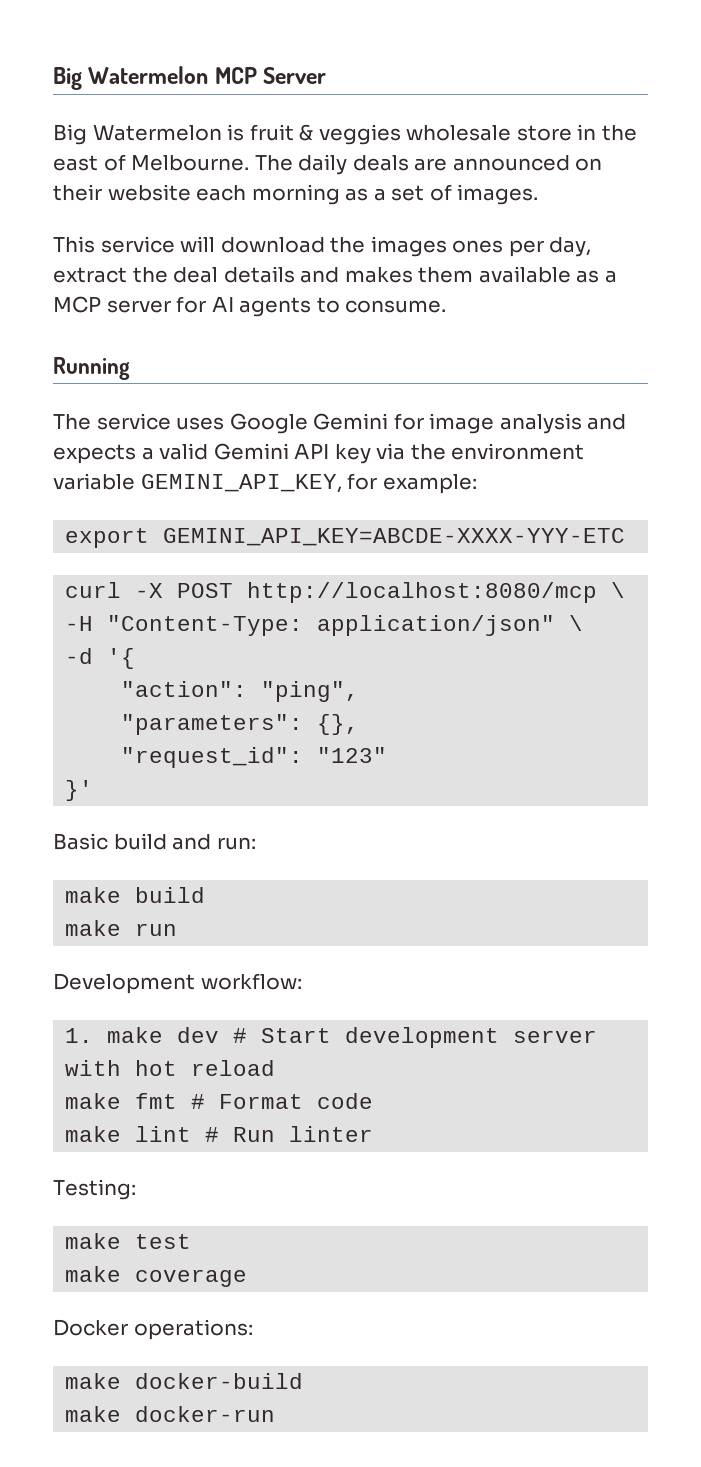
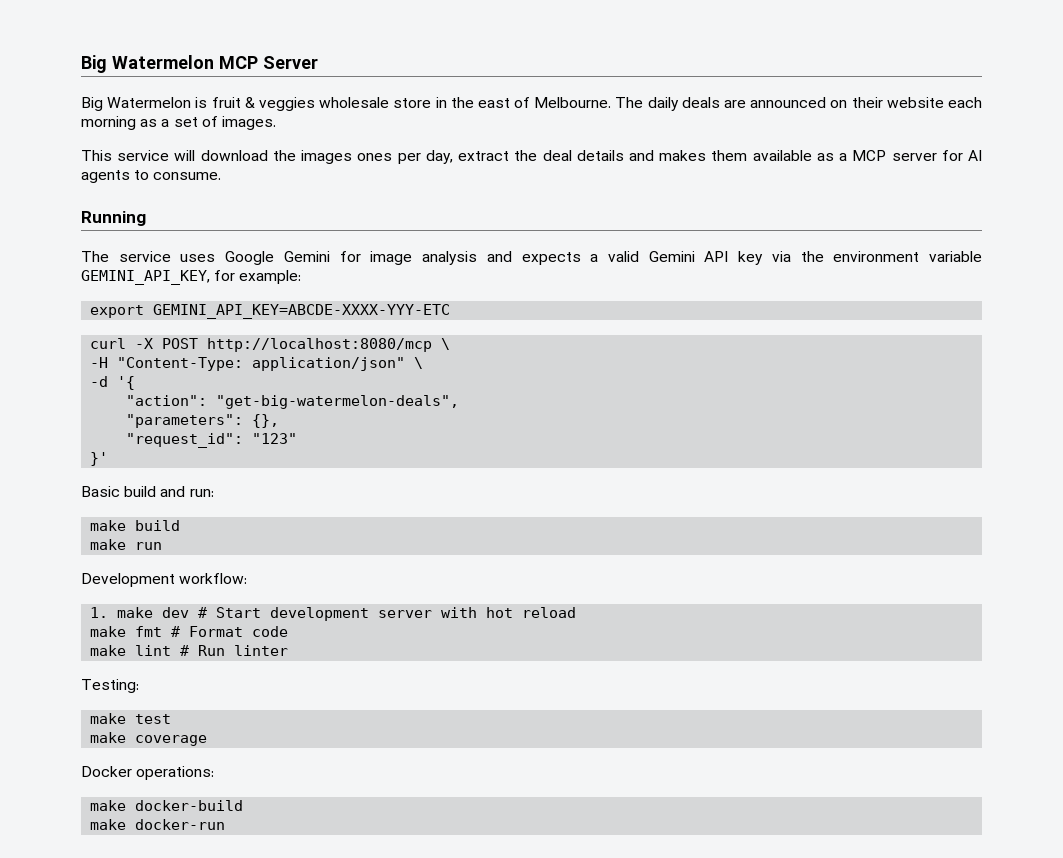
[261,681,360,702] "ping", -> [216,395,460,409] "get-big-watermelon-deals",

